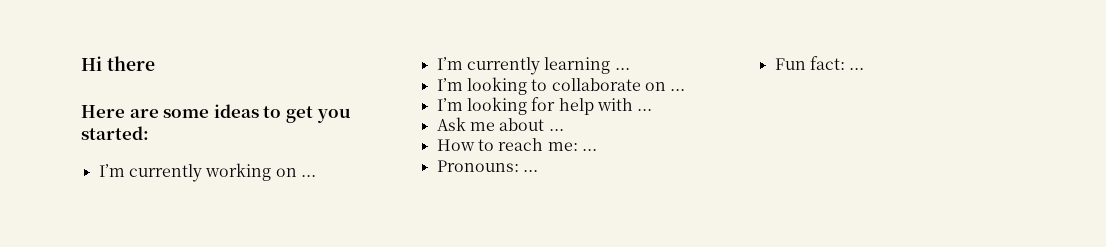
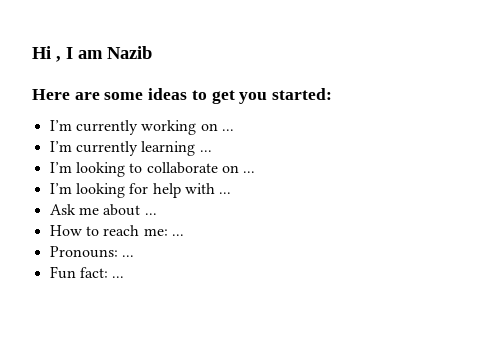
[106,56,155,71] there -> [56,46,152,62] , I am Nazib

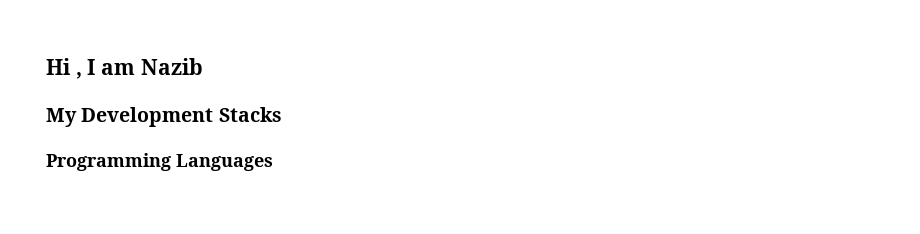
[32,88,333,104] [49,120,234,135] [49,141,212,156] [49,162,256,177] [49,183,232,198] [49,204,157,216] [49,225,184,236] [49,246,134,258] [49,266,125,279] Here are some ideas to get you started: // I’m currently working on ... // I’m currently learning ... // I’m looking to collaborate on ... // I’m looking for help with ... // Ask me about ... // How to reach me: ... // Pronouns: ... // Fun fact: ... -> [46,107,282,127] [46,153,273,171] My Development Stacks // Programming Languages

